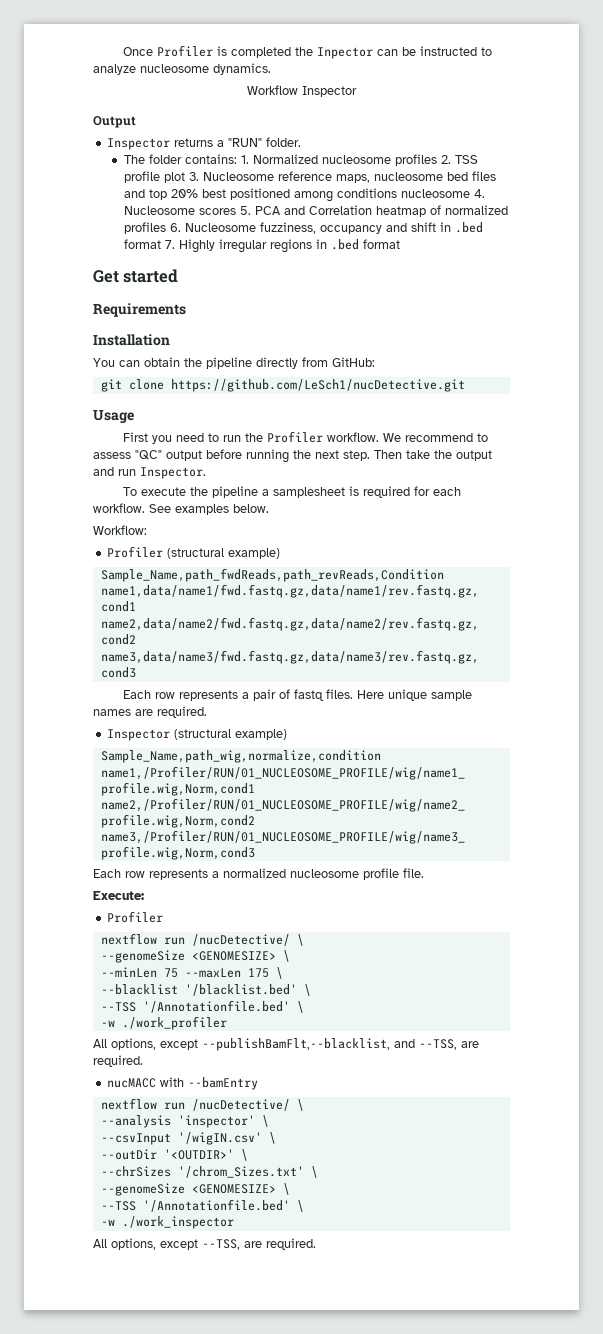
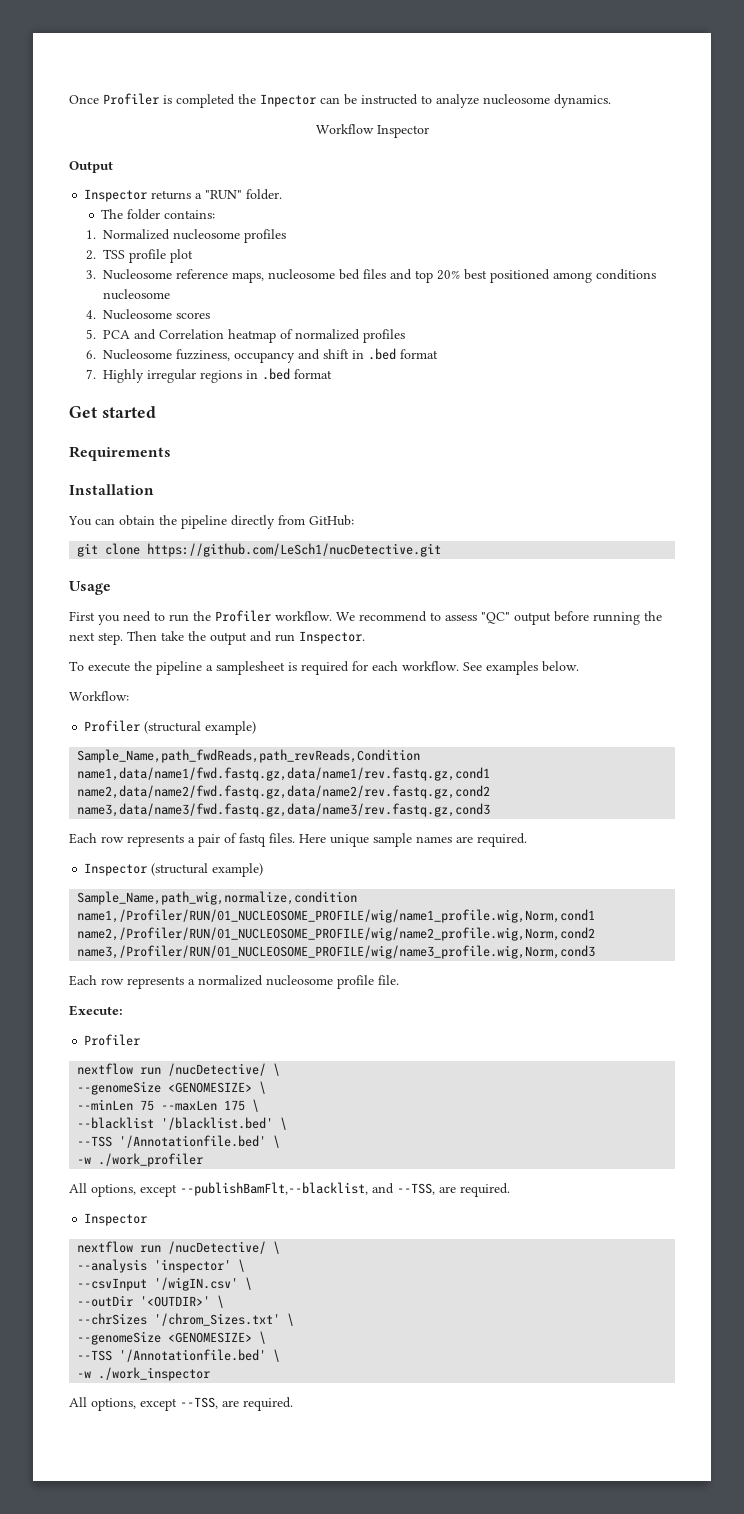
(238, 159) none -> (216, 214) //
(438, 160) none -> (286, 236) //
(186, 177) none -> (193, 256) //
(471, 193) none -> (170, 294) //
(237, 211) none -> (210, 315) //
(167, 228) none -> (405, 336) //
(162, 244) none -> (438, 354) //
[107,1077,259,1090] nucMACC with --bamEntry -> [84,1213,148,1226] Inspector

